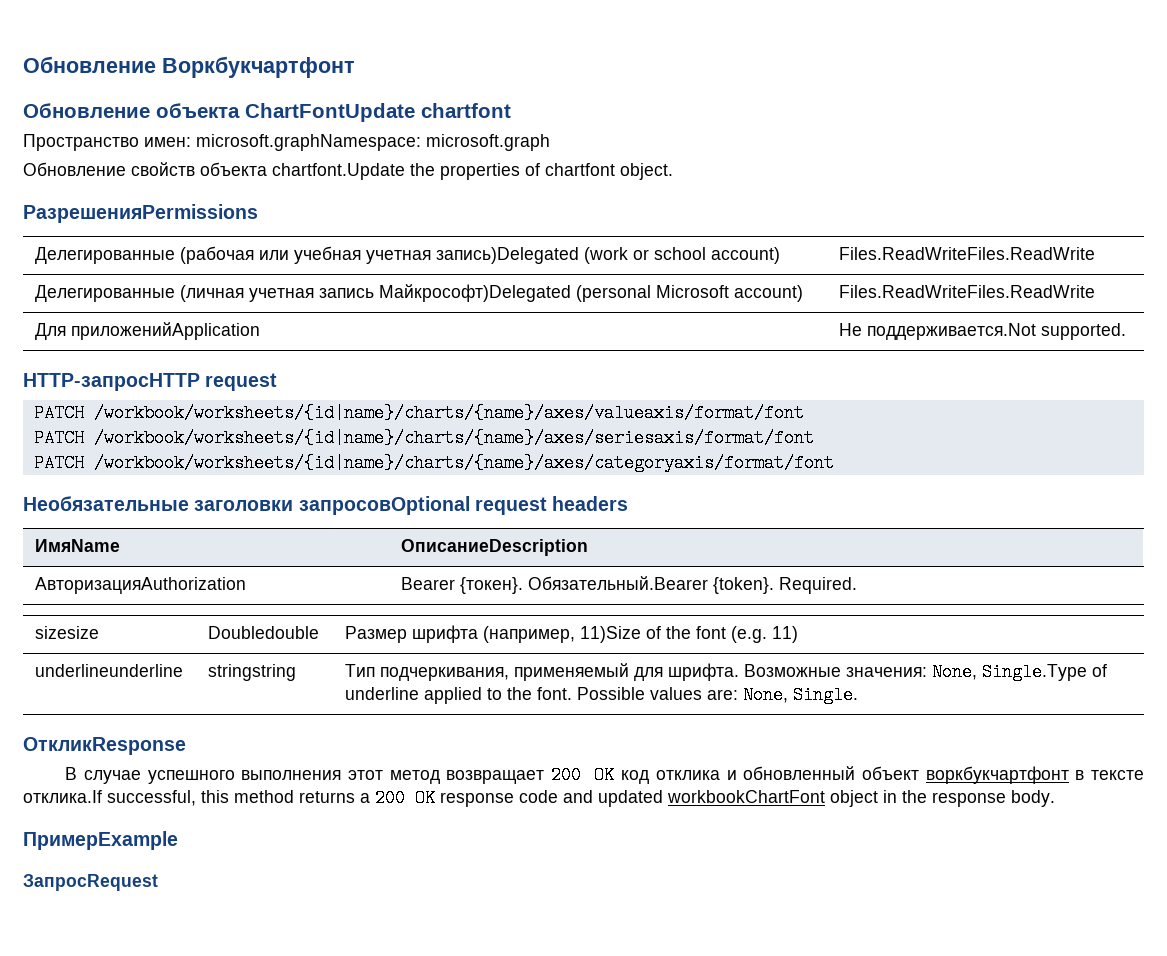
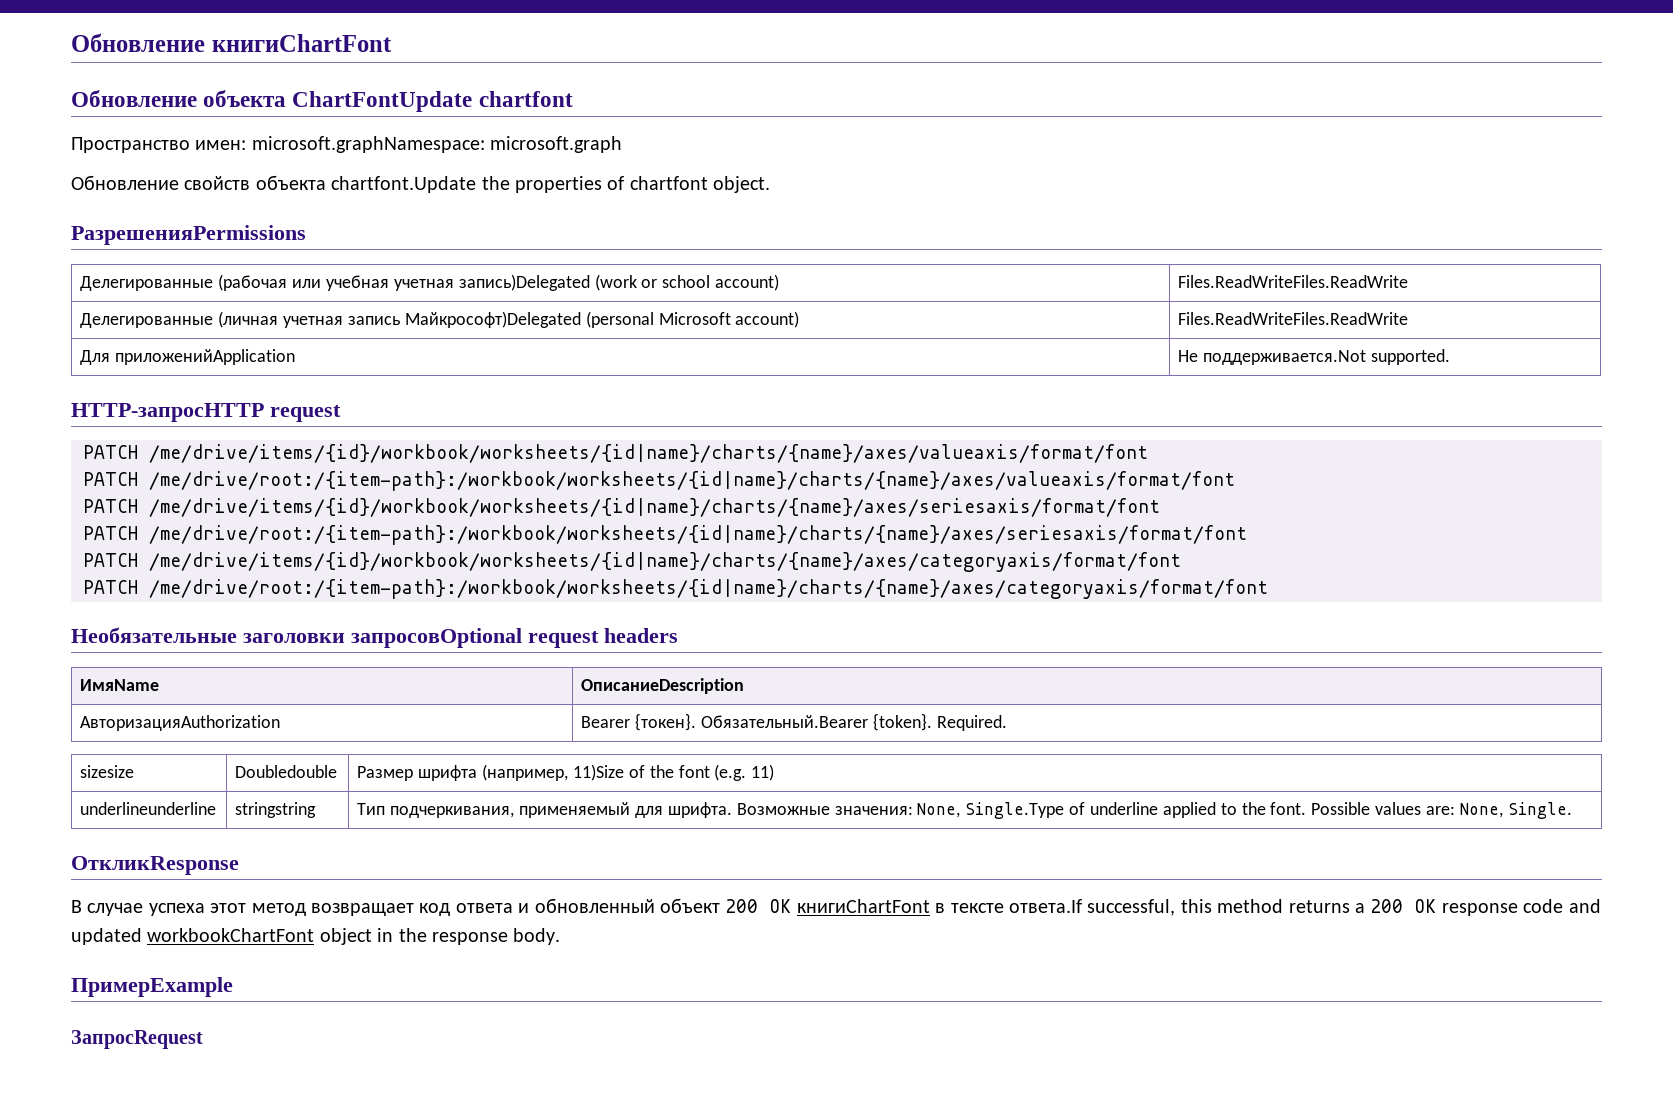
[23,56,355,78] Обновление Воркбукчартфонт -> [71,33,392,52] Обновление книгиChartFont
[93,404,804,422] [33,429,814,447] [33,454,834,472] /workbook/worksheets/{id|name}/charts/{name}/axes/valueaxis/format/font // PATCH /workbook/worksheets/{id|name}/charts/{name}/axes/seriesaxis/format/font // PATCH /workbook/worksheets/{id|name}/charts/{name}/axes/categoryaxis/format/font -> [149,444,1148,463] [83,471,1235,491] [83,498,1160,517] [83,525,1247,545] [83,552,1181,572] [83,579,1268,599] /me/drive/items/{id}/workbook/worksheets/{id|name}/charts/{name}/axes/valueaxis/format/font // PATCH /me/drive/root:/{item-path}:/workbook/worksheets/{id|name}/charts/{name}/axes/valueaxis/format/font // PATCH /me/drive/items/{id}/workbook/worksheets/{id|name}/charts/{name}/axes/seriesaxis/format/font // PATCH /me/drive/root:/{item-path}:/workbook/worksheets/{id|name}/charts/{name}/axes/seriesaxis/format/font // PATCH /me/drive/items/{id}/workbook/worksheets/{id|name}/charts/{name}/axes/categoryaxis/format/font // PATCH /me/drive/root:/{item-path}:/workbook/worksheets/{id|name}/charts/{name}/axes/categoryaxis/format/font
[147,770,342,784] успешного выполнения -> [148,903,205,916] успеха
[551,766,1069,784] 200 OK код отклика и обновленный объект воркбукчартфонт -> [419,898,930,916] код ответа и обновленный объект 200 OK книгиChartFont
[23,790,102,803] отклика.If -> [1008,899,1082,913] ответа.If

